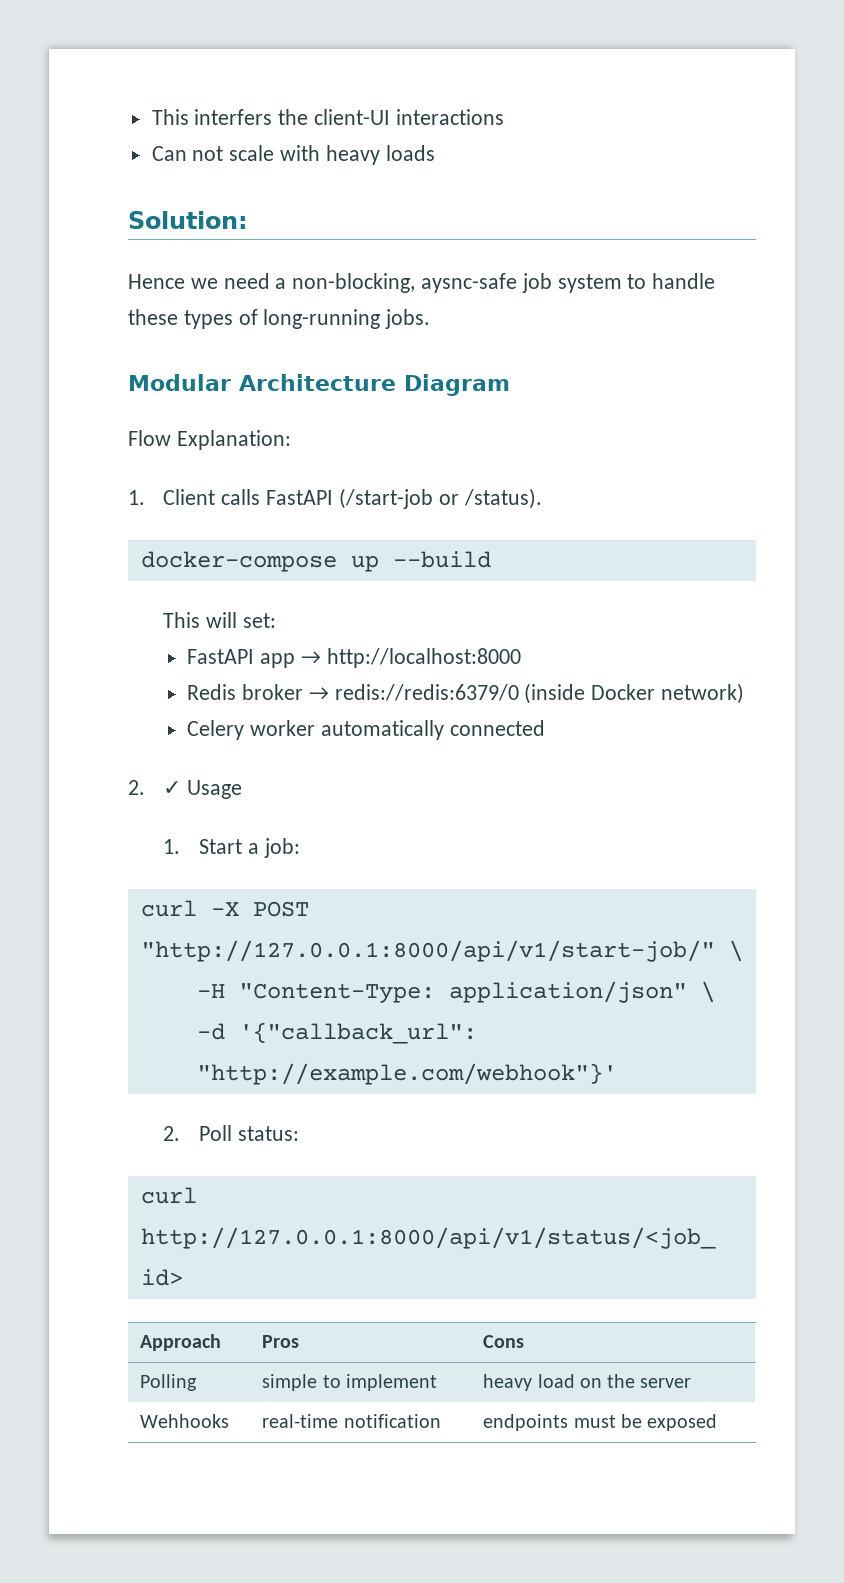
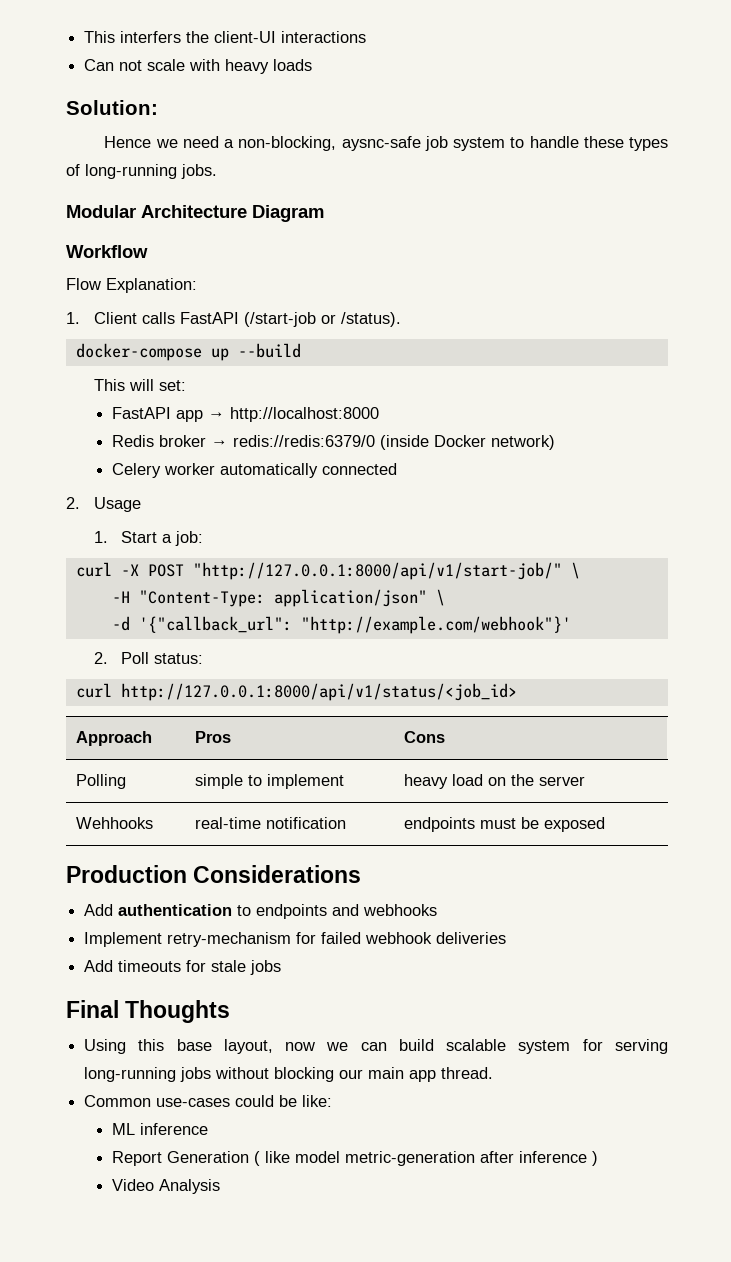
(510, 385) none -> [66,245,148,258] // Workflow
[163,781,182,795] ✓ -> (80, 503) none
(718, 1422) none -> [66,865,362,883] [84,904,438,919] [84,932,507,947] [84,960,282,975] [66,1000,231,1023] [84,1039,668,1054] [84,1067,494,1082] [84,1095,333,1107] [111,1123,208,1135] [111,1151,598,1166] [111,1179,220,1194] // Production Considerations // Add authentication to endpoints and webhooks // Implement retry-mechanism for failed webhook deliveries // Add timeouts for stale jobs // Final Thoughts // Using this base layout, now we can build scalable system for serving long-running jobs without blocking our main app thread. // Common use-cases could be like: // ML inference // Report Generation ( like model metric-generation after inference ) // Video Analysis

